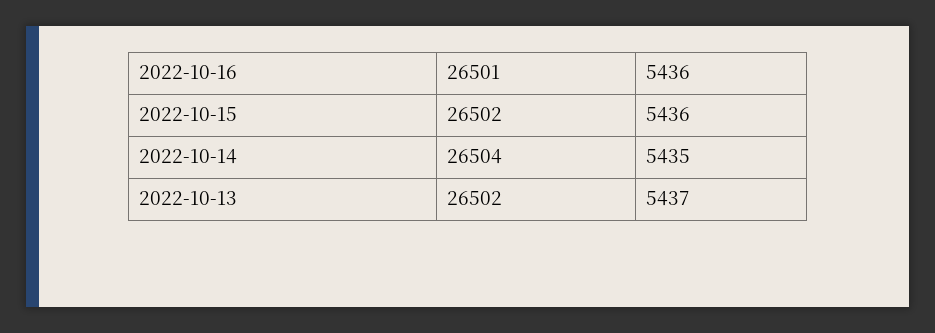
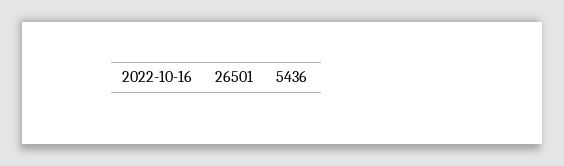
[138,107,237,121] [446,107,502,121] [645,107,690,122] [138,149,237,164] [446,149,502,164] [645,149,690,164] [138,191,237,205] [446,191,502,205] [645,191,689,206] // 2022-10-15 | 26502 | 5436 // 2022-10-14 | 26504 | 5435 // 2022-10-13 | 26502 | 5437 -> (308, 76) none

